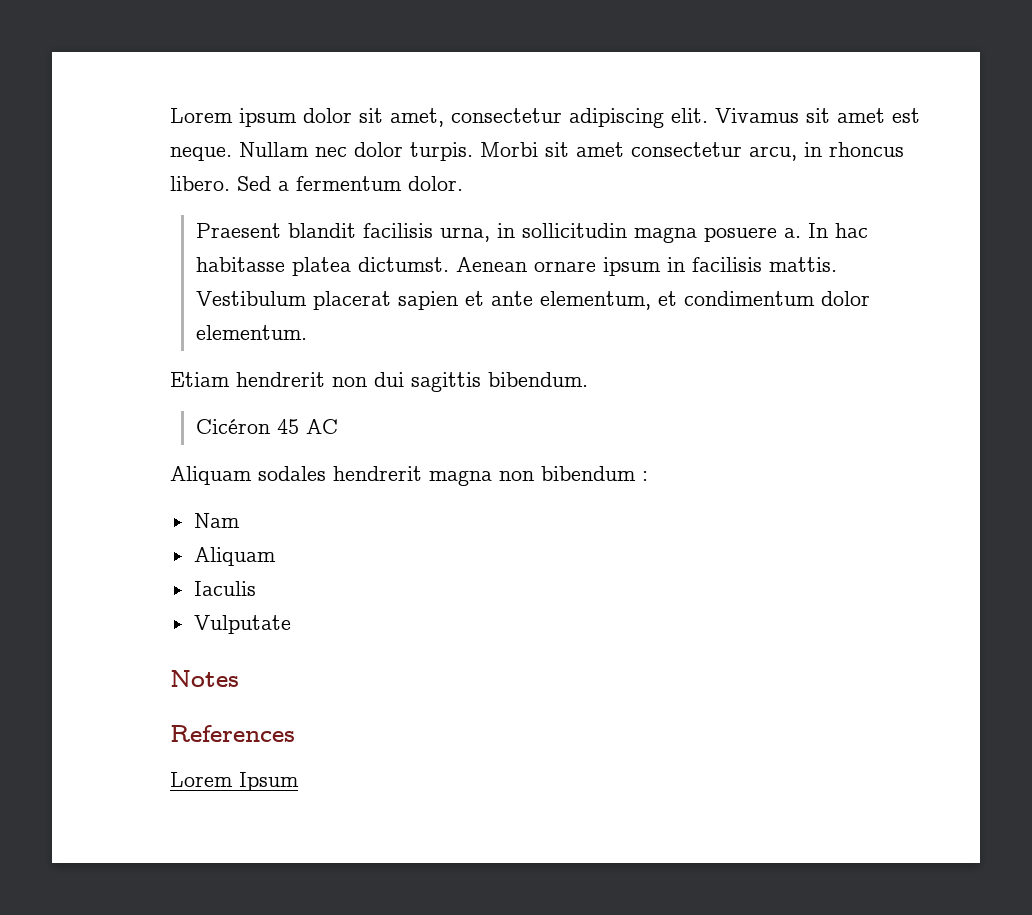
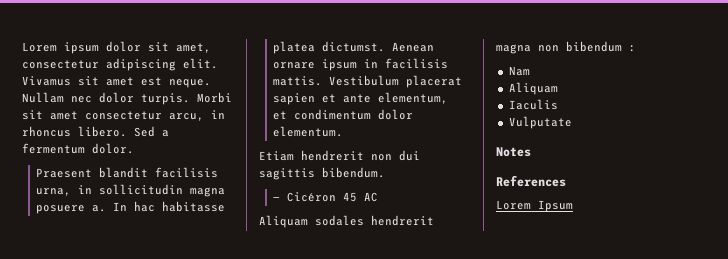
(588, 379) none -> [273,197,281,201] —

